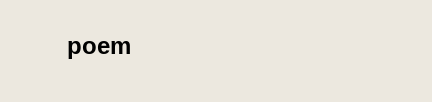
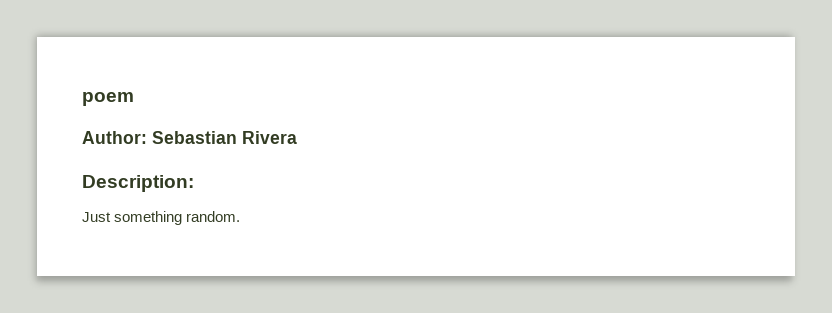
(131, 50) none -> [82,131,297,144] [82,175,194,192] [82,211,241,225] // Author: Sebastian Rivera // Description: // Just something random.

